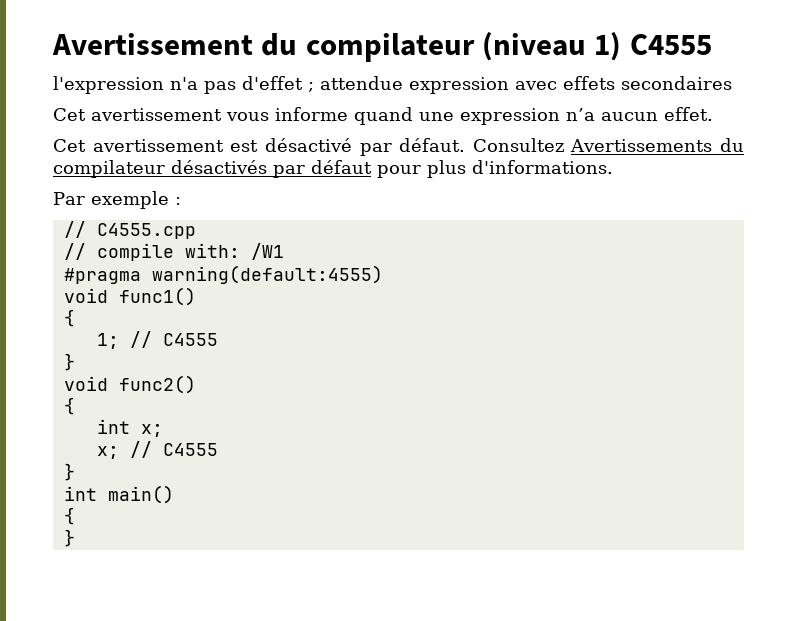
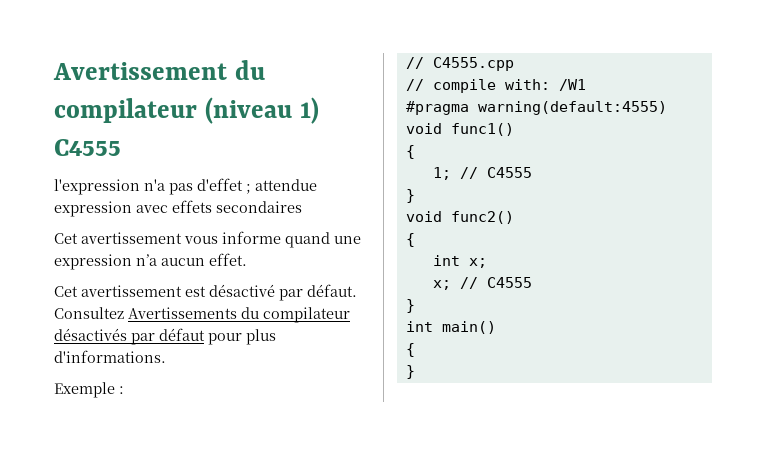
[53,191,169,209] Par exemple -> [54,382,115,398] Exemple

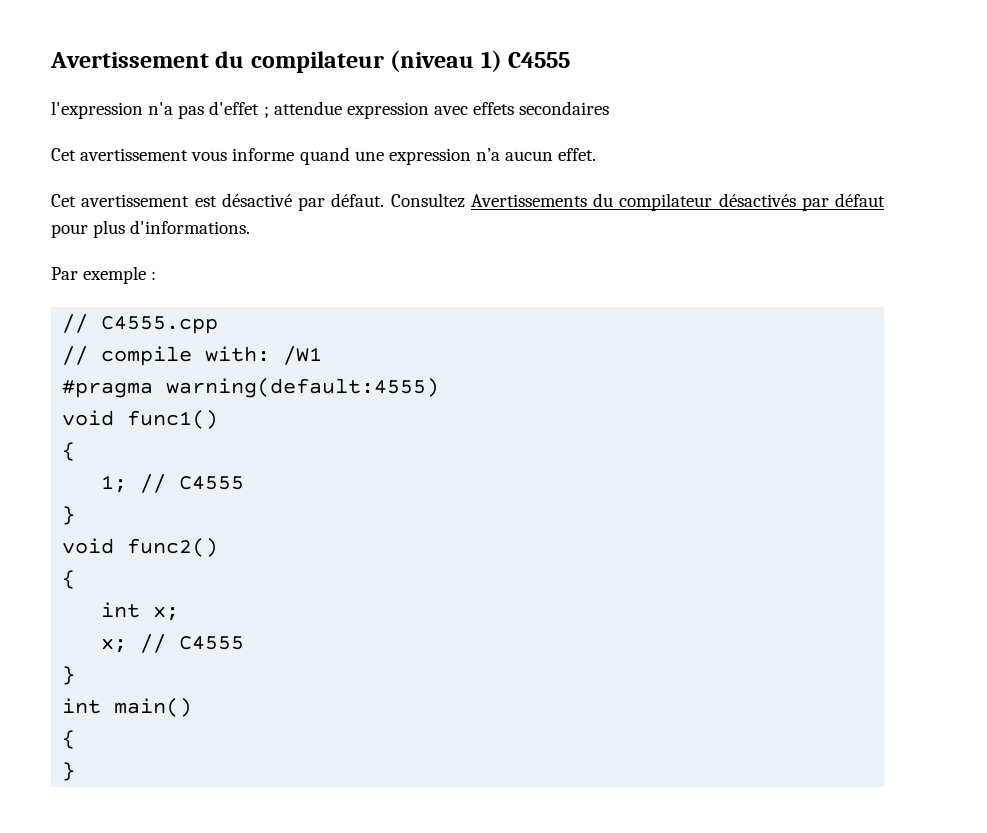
[54,382,115,398] Exemple -> [51,266,147,284] Par exemple

